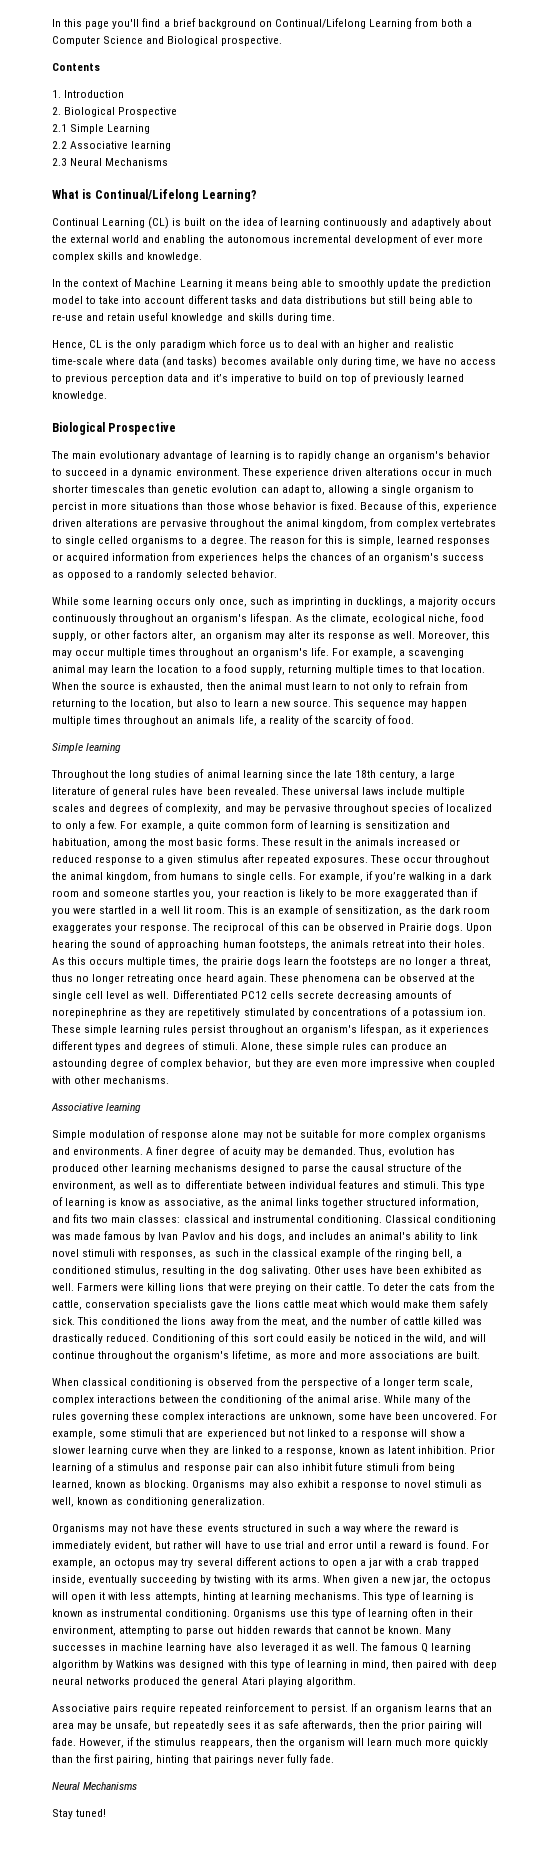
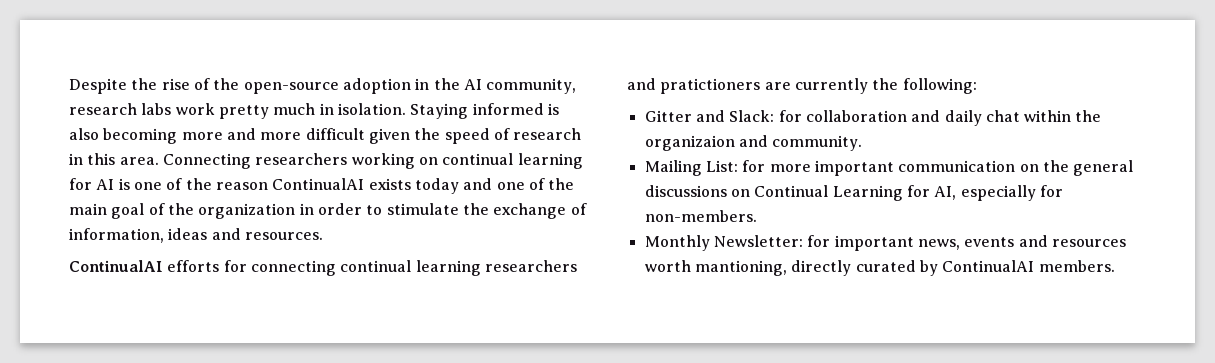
[52,18,473,29] [52,36,283,46] [52,63,100,71] [52,90,125,98] [52,107,178,117] [52,124,151,134] [52,141,172,151] [52,158,169,166] [52,189,258,202] [52,217,492,229] [52,234,484,245] [52,252,203,262] [52,278,492,289] [52,295,474,306] [52,312,335,323] [52,339,454,350] [52,356,497,368] [52,373,465,384] [52,391,107,401] [52,422,177,435] [51,450,491,461] [52,468,493,478] [52,485,475,495] [52,501,498,512] [52,518,497,529] [52,535,491,546] [52,552,485,563] [52,570,277,580] [52,597,497,607] [52,613,485,624] [52,630,491,641] [52,647,465,658] [52,664,486,675] [52,681,468,692] [52,699,468,709] [52,715,415,726] [52,743,122,753] [51,769,456,780] [52,786,466,797] [52,803,493,814] [52,820,451,831] [52,837,461,848] [52,854,490,865] [52,871,492,882] [52,888,479,899] [52,905,490,916] [52,922,493,933] [52,939,486,950] [52,956,491,967] [52,974,476,984] [52,990,453,1001] [52,1007,487,1018] [51,1024,490,1035] [52,1041,448,1052] [52,1058,496,1069] [52,1076,170,1084] [51,1103,142,1113] [52,1129,487,1140] [52,1146,456,1157] [52,1163,463,1174] [52,1180,486,1191] [52,1197,480,1208] [52,1214,497,1225] [52,1231,478,1242] [52,1248,463,1259] [52,1266,483,1276] [52,1282,495,1293] [52,1299,489,1310] [52,1316,482,1327] [52,1333,487,1344] [52,1350,481,1361] [52,1377,474,1388] [52,1394,472,1405] [52,1412,498,1422] [52,1429,466,1439] [52,1446,496,1456] [52,1462,456,1473] [52,1480,483,1490] [52,1497,266,1507] [52,1524,460,1534] [52,1540,489,1551] [52,1557,479,1568] [52,1575,492,1585] [52,1591,475,1602] [52,1608,474,1619] [52,1626,452,1636] [52,1642,472,1653] [52,1659,497,1670] [52,1677,356,1687] [52,1703,493,1714] [52,1720,482,1731] [52,1737,489,1748] [52,1754,334,1765] [52,1782,138,1790] [52,1809,107,1819] In this page you'll find a brief background on Continual/Lifelong Learning from both a Computer Science and Biological prospective. // Contents // 1. Introduction // 2. Biological Prospective // 2.1 Simple Learning // 2.2 Associative learning // 2.3 Neural Mechanisms // What is Continual/Lifelong Learning? // Continual Learning (CL) is built on the idea of learning continuously and adaptively about the external world and enabling the autonomous incremental development of ever more complex skills and knowledge. // In the context of Machine Learning it means being able to smoothly update the prediction model to take into account different tasks and data distributions but still being able to re-use and retain useful knowledge and skills during time. // Hence, CL is the only paradigm which force us to deal with an higher and realistic time-scale where data (and tasks) becomes available only during time, we have no access to previous perception data and it’s imperative to build on top of previously learned knowledge. // Biological Prospective // The main evolutionary advantage of learning is to rapidly change an organism's behavior to succeed in a dynamic environment. These experience driven alterations occur in much shorter timescales than genetic evolution can adapt to, allowing a single organism to percist in more situations than those whose behavior is fixed. Because of this, experience driven alterations are pervasive throughout the animal kingdom, from complex vertebrates to single celled organisms to a degree. The reason for this is simple, learned responses or acquired information from experiences helps the chances of an organism's success as opposed to a randomly selected behavior. // While some learning occurs only once, such as imprinting in ducklings, a majority occurs continuously throughout an organism's lifespan. As the climate, ecological niche, food supply, or other factors alter, an organism may alter its response as well. Moreover, this may occur multiple times throughout an organism's life. For example, a scavenging animal may learn the location to a food supply, returning multiple times to that location. When the source is exhausted, then the animal must learn to not only to refrain from returning to the location, but also to learn a new source. This sequence may happen multiple times throughout an animals life, a reality of the scarcity of food. // Simple learning // Throughout the long studies of animal learning since the late 18th century, a large literature of general rules have been revealed. These universal laws include multiple scales and degrees of complexity, and may be pervasive throughout species of localized to only a few. For example, a quite common form of learning is sensitization and habituation, among the most basic forms. These result in the animals increased or reduced response to a given stimulus after repeated exposures. These occur throughout the animal kingdom, from humans to single cells. For example, if you’re walking in a dark room and someone startles you, your reaction is likely to be more exaggerated than if you were startled in a well lit room. This is an example of sensitization, as the dark room exaggerates your response. The reciprocal of this can be observed in Prairie dogs. Upon hearing the sound of approaching human footsteps, the animals retreat into their holes. As this occurs multiple times, the prairie dogs learn the footsteps are no longer a threat, thus no longer retreating once heard again. These phenomena can be observed at the single cell level as well. Differentiated PC12 cells secrete decreasing amounts of norepinephrine as they are repetitively stimulated by concentrations of a potassium ion. These simple learning rules persist throughout an organism's lifespan, as it experiences different types and degrees of stimuli. Alone, these simple rules can produce an astounding degree of complex behavior, but they are even more impressive when coupled with other mechanisms. // Associative learning // Simple modulation of response alone may not be suitable for more complex organisms and environments. A finer degree of acuity may be demanded. Thus, evolution has produced other learning mechanisms designed to parse the causal structure of the environment, as well as to differentiate between individual features and stimuli. This type of learning is know as associative, as the animal links together structured information, and fits two main classes: classical and instrumental conditioning. Classical conditioning was made famous by Ivan Pavlov and his dogs, and includes an animal's ability to link novel stimuli with responses, as such in the classical example of the ringing bell, a conditioned stimulus, resulting in the dog salivating. Other uses have been exhibited as well. Farmers were killing lions that were preying on their cattle. To deter the cats from the cattle, conservation specialists gave the lions cattle meat which would make them safely sick. This conditioned the lions away from the meat, and the number of cattle killed was drastically reduced. Conditioning of this sort could easily be noticed in the wild, and will continue throughout the organism's lifetime, as more and more associations are built. // When classical conditioning is observed from the perspective of a longer term scale, complex interactions between the conditioning of the animal arise. While many of the rules governing these complex interactions are unknown, some have been uncovered. For example, some stimuli that are experienced but not linked to a response will show a slower learning curve when they are linked to a response, known as latent inhibition. Prior learning of a stimulus and response pair can also inhibit future stimuli from being learned, known as blocking. Organisms may also exhibit a response to novel stimuli as well, known as conditioning generalization. // Organisms may not have these events structured in such a way where the reward is immediately evident, but rather will have to use trial and error until a reward is found. For example, an octopus may try several different actions to open a jar with a crab trapped inside, eventually succeeding by twisting with its arms. When given a new jar, the octopus will open it with less attempts, hinting at learning mechanisms. This type of learning is known as instrumental conditioning. Organisms use this type of learning often in their environment, attempting to parse out hidden rewards that cannot be known. Many successes in machine learning have also leveraged it as well. The famous Q learning algorithm by Watkins was designed with this type of learning in mind, then paired with deep neural networks produced the general Atari playing algorithm. // Associative pairs require repeated reinforcement to persist. If an organism learns that an area may be unsafe, but repeatedly sees it as safe afterwards, then the prior pairing will fade. However, if the stimulus reappears, then the organism will learn much more quickly than the first pairing, hinting that pairings never fully fade. // Neural Mechanisms // Stay tuned! -> [69,78,577,94] [69,103,559,119] [69,128,582,144] [69,153,583,169] [69,178,575,194] [69,203,587,219] [69,228,323,243] [69,260,577,276] [627,78,977,94] [644,110,1102,126] [644,135,863,151] [644,160,1134,176] [644,185,1063,201] [644,210,757,222] [644,235,1126,251] [644,260,1115,276] Despite the rise of the open-source adoption in the AI community, research labs work pretty much in isolation. Staying informed is also becoming more and more difficult given the speed of research in this area. Connecting researchers working on continual learning for AI is one of the reason ContinualAI exists today and one of the main goal of the organization in order to stimulate the exchange of information, ideas and resources. // ContinualAI efforts for connecting continual learning researchers and pratictioners are currently the following: // Gitter and Slack: for collaboration and daily chat within the organizaion and community. // Mailing List: for more important communication on the general discussions on Continual Learning for AI, especially for non-members. // Monthly Newsletter: for important news, events and resources worth mantioning, directly curated by ContinualAI members.

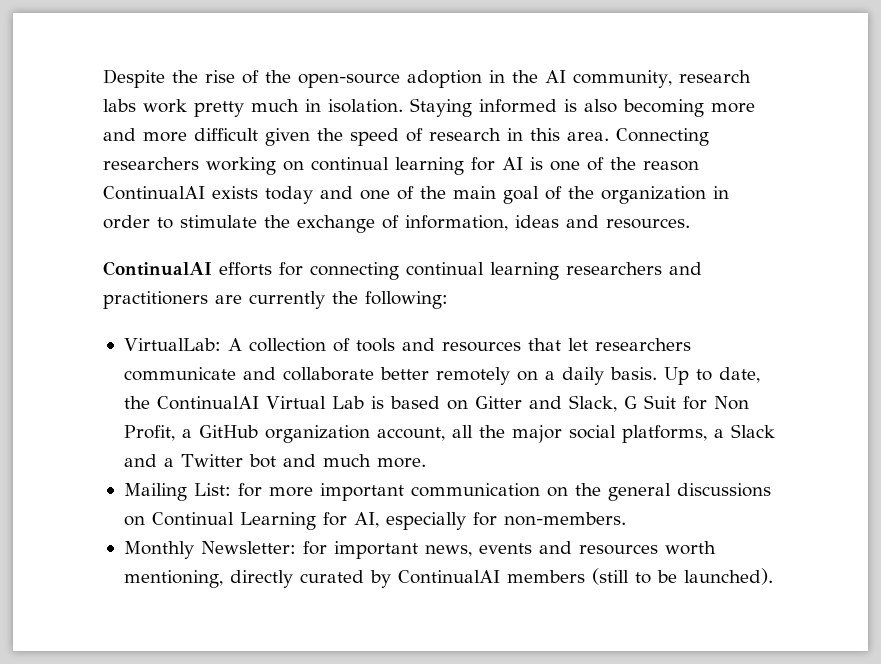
[660,78,761,94] pratictioners -> [103,291,208,309] practitioners
[644,110,1102,126] [644,135,863,151] Gitter and Slack: for collaboration and daily chat within the organizaion and community. -> [123,338,691,352] [123,367,760,385] [123,395,749,412] [123,424,775,443] [123,454,426,468] VirtualLab: A collection of tools and resources that let researchers communicate and collaborate better remotely on a daily basis. Up to date, the ContinualAI Virtual Lab is based on Gitter and Slack, G Suit for Non Profit, a GitHub organization account, all the major social platforms, a Slack and a Twitter bot and much more.
[694,260,787,276] mantioning, -> [123,570,223,588] mentioning,
[1038,260,1115,272] members. -> [506,568,773,585] members (still to be launched).

